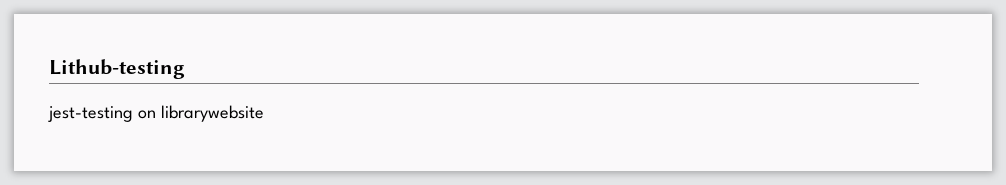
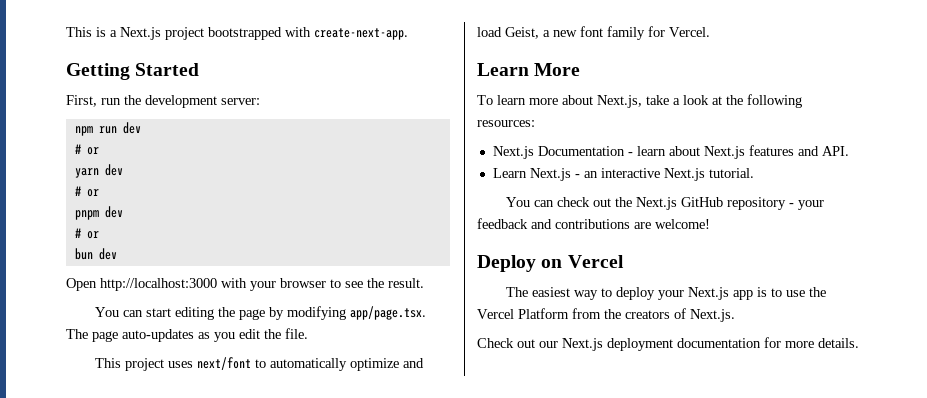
[49,59,185,79] [48,105,264,122] Lithub-testing // jest-testing on librarywebsite -> [66,27,408,40] [66,63,200,80] [66,95,260,108] [74,122,141,136] [74,144,99,155] [74,164,123,178] [74,186,99,197] [74,206,123,220] [74,228,99,239] [74,248,117,260] [66,278,424,291] [95,306,427,320] [66,328,308,342] [95,357,425,371] [477,26,710,40] [477,63,581,76] [477,94,802,108] [477,120,535,127] [492,145,849,159] [492,168,754,181] [506,197,825,210] [477,218,710,229] [477,255,624,272] [506,287,827,300] [477,308,735,322] [477,337,859,351] This is a Next.js project bootstrapped with create-next-app. // Getting Started // First, run the development server: // npm run dev // # or // yarn dev // # or // pnpm dev // # or // bun dev // Open http://localhost:3000 with your browser to see the result. // You can start editing the page by modifying app/page.tsx. The page auto-updates as you edit the file. // This project uses next/font to automatically optimize and load Geist, a new font family for Vercel. // Learn More // To learn more about Next.js, take a look at the following resources: // Next.js Documentation - learn about Next.js features and API. // Learn Next.js - an interactive Next.js tutorial. // You can check out the Next.js GitHub repository - your feedback and contributions are welcome! // Deploy on Vercel // The easiest way to deploy your Next.js app is to use the Vercel Platform from the creators of Next.js. // Check out our Next.js deployment documentation for more details.

